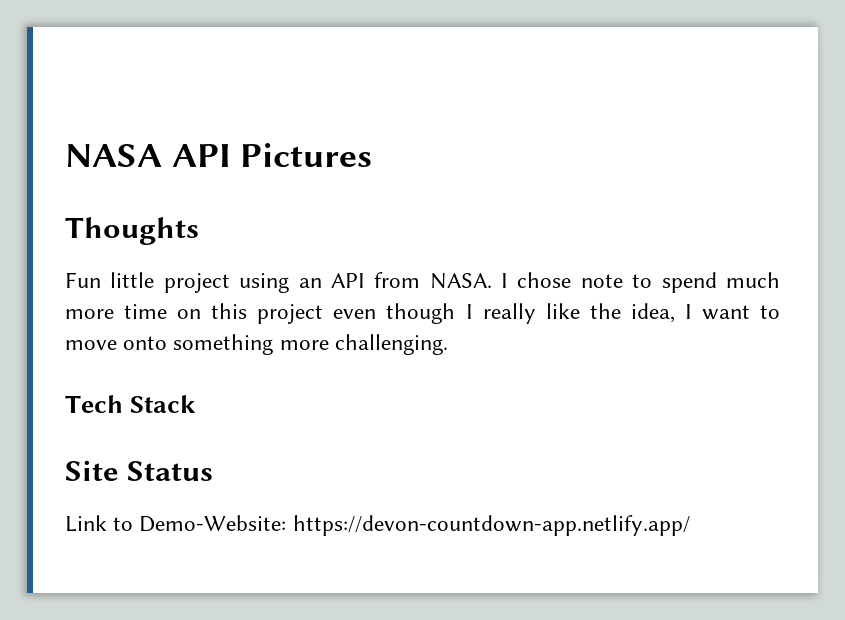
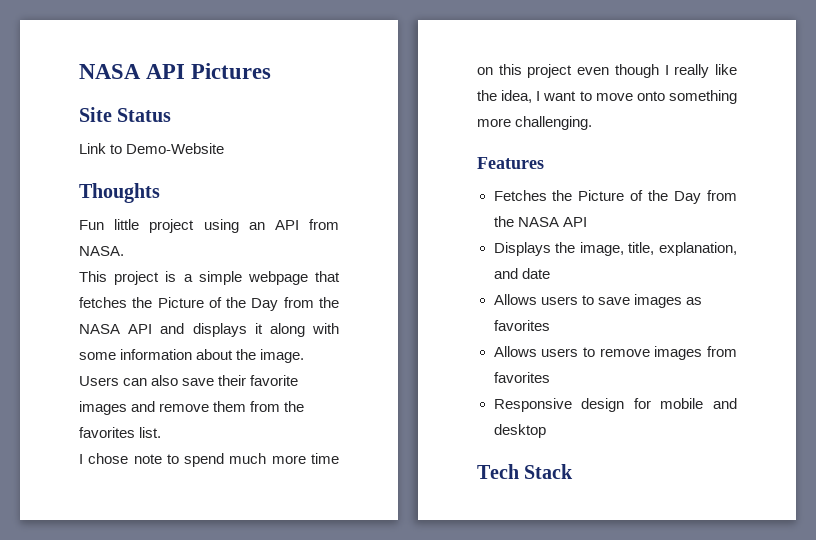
(373, 155) none -> [79,107,172,122] [79,143,225,154] // Site Status // Link to Demo-Website
(492, 281) none -> [79,271,340,285] [79,297,339,311] [79,323,339,337] [79,349,305,363] [79,375,299,386] [79,401,305,415] [79,427,162,438] // This project is a simple webpage that fetches the Picture of the Day from the NASA API and displays it along with some information about the image. Users can also save their favorite images and remove them from the favorites list. //
[65,395,197,413] [65,460,214,481] [65,515,690,536] Tech Stack // Site Status // Link to Demo-Website: https://devon-countdown-app.netlify.app/ -> [477,157,544,169] [493,190,737,204] [493,216,587,227] [493,242,737,256] [493,268,550,279] [493,294,702,308] [493,320,550,331] [493,346,737,360] [493,372,550,383] [493,398,737,412] [493,424,546,438] [477,464,574,479] Features // Fetches the Picture of the Day from the NASA API // Displays the image, title, explanation, and date // Allows users to save images as favorites // Allows users to remove images from favorites // Responsive design for mobile and desktop // Tech Stack

